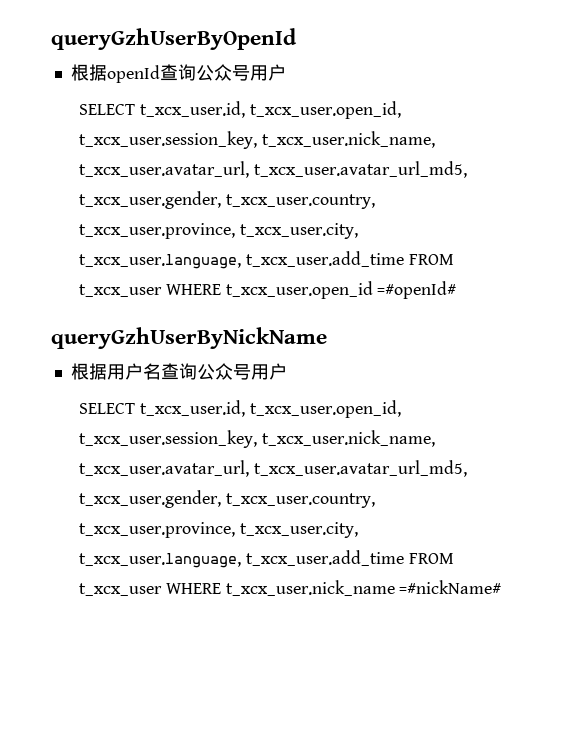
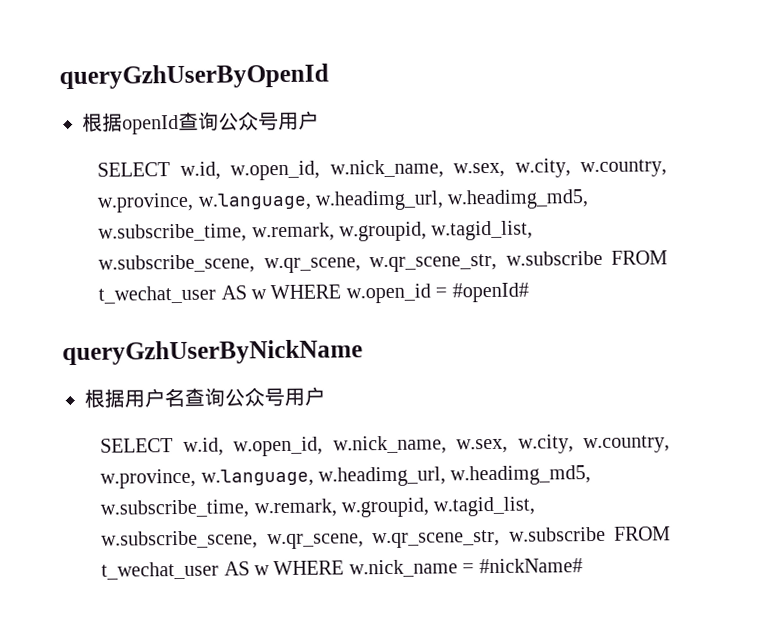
[139,101,401,119] [78,131,435,149] [78,161,467,178] [78,191,375,209] [78,223,358,239] [78,251,454,269] [78,281,457,299] t_xcx_user.id, t_xcx_user.open_id, t_xcx_user.session_key, t_xcx_user.nick_name, t_xcx_user.avatar_url, t_xcx_user.avatar_url_md5, t_xcx_user.gender, t_xcx_user.country, t_xcx_user.province, t_xcx_user.city, t_xcx_user.language, t_xcx_user.add_time FROM t_xcx_user WHERE t_xcx_user.open_id =#openId# -> [179,158,667,181] [97,189,589,213] [98,220,534,243] [98,250,668,274] [98,282,529,304] w.id, w.open_id, w.nick_name, w.sex, w.city, w.country, w.province, w.language, w.headimg_url, w.headimg_md5, w.subscribe_time, w.remark, w.groupid, w.tagid_list, w.subscribe_scene, w.qr_scene, w.qr_scene_str, w.subscribe FROM t_wechat_user AS w WHERE w.open_id = #openId#
[139,400,401,418] [78,430,435,448] [78,460,467,477] [78,490,375,508] [78,522,358,538] [78,550,454,568] [78,580,502,596] t_xcx_user.id, t_xcx_user.open_id, t_xcx_user.session_key, t_xcx_user.nick_name, t_xcx_user.avatar_url, t_xcx_user.avatar_url_md5, t_xcx_user.gender, t_xcx_user.country, t_xcx_user.province, t_xcx_user.city, t_xcx_user.language, t_xcx_user.add_time FROM t_xcx_user WHERE t_xcx_user.nick_name =#nickName# -> [182,434,670,457] [100,465,592,489] [100,496,536,519] [101,526,671,550] [101,558,583,580] w.id, w.open_id, w.nick_name, w.sex, w.city, w.country, w.province, w.language, w.headimg_url, w.headimg_md5, w.subscribe_time, w.remark, w.groupid, w.tagid_list, w.subscribe_scene, w.qr_scene, w.qr_scene_str, w.subscribe FROM t_wechat_user AS w WHERE w.nick_name = #nickName#

